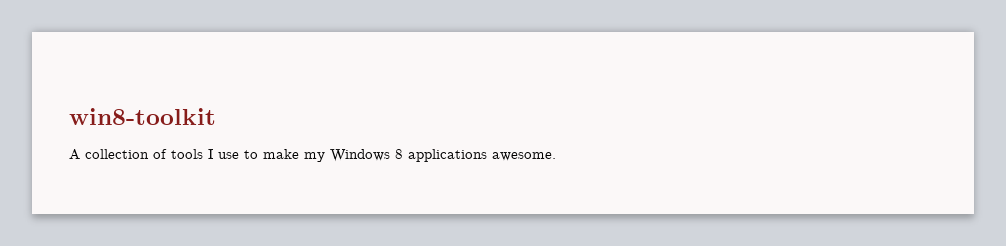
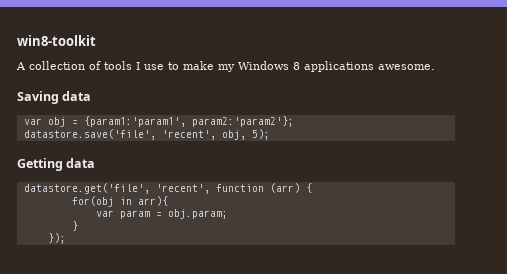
(556, 156) none -> [17,91,92,104] [23,116,294,127] [23,129,270,140] [17,158,96,171] [23,183,312,194] [71,196,168,207] [95,209,228,219] [71,221,78,231] [47,233,66,244] // Saving data // var obj = {param1:'param1', param2:'param2'}; // datastore.save('file', 'recent', obj, 5); // Getting data // datastore.get('file', 'recent', function (arr) { // for(obj in arr){ // var param = obj.param; // } // });

